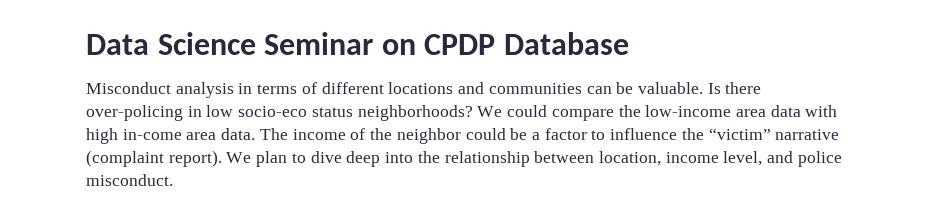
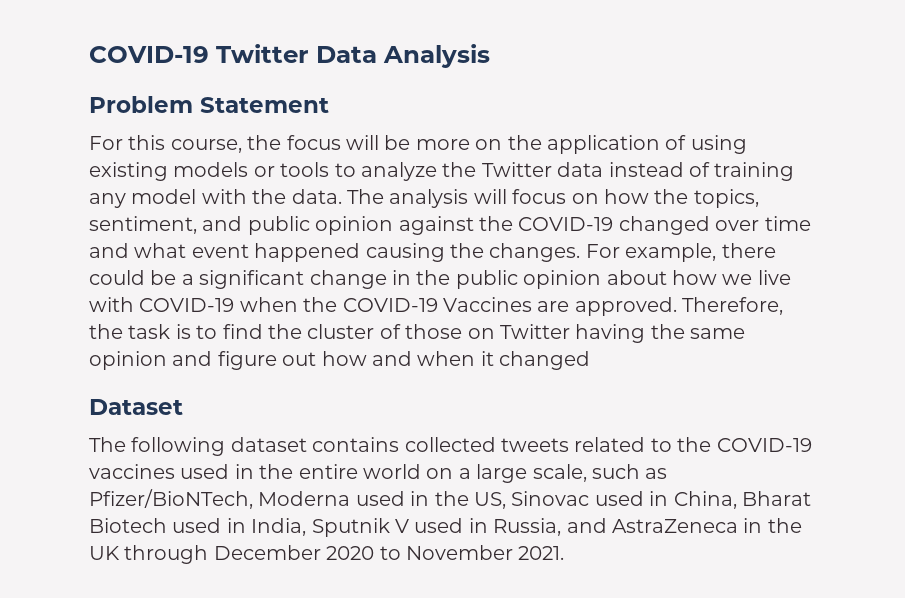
[86,32,629,55] [86,82,762,98] [86,105,838,121] [86,128,840,144] [86,150,842,167] [86,174,173,186] Data Science Seminar on CPDP Database // Misconduct analysis in terms of different locations and communities can be valuable. Is there over-policing in low socio-eco status neighborhoods? We could compare the low-income area data with high in-come area data. The income of the neighbor could be a factor to influence the “victim” narrative (complaint report). We plan to dive deep into the relationship between location, income level, and police misconduct. -> [89,44,490,68] [89,96,329,113] [89,135,747,154] [89,162,795,181] [89,189,759,208] [89,216,811,235] [89,243,776,262] [89,270,791,289] [89,297,784,316] [89,324,746,343] [89,351,591,370] [89,399,183,415] [89,437,812,456] [89,464,668,483] [89,489,811,509] [89,518,802,537] [89,545,565,564] COVID-19 Twitter Data Analysis // Problem Statement // For this course, the focus will be more on the application of using existing models or tools to analyze the Twitter data instead of training any model with the data. The analysis will focus on how the topics, sentiment, and public opinion against the COVID-19 changed over time and what event happened causing the changes. For example, there could be a significant change in the public opinion about how we live with COVID-19 when the COVID-19 Vaccines are approved. Therefore, the task is to find the cluster of those on Twitter having the same opinion and figure out how and when it changed // Dataset // The following dataset contains collected tweets related to the COVID-19 vaccines used in the entire world on a large scale, such as Pfizer/BioNTech, Moderna used in the US, Sinovac used in China, Bharat Biotech used in India, Sputnik V used in Russia, and AstraZeneca in the UK through December 2020 to November 2021.

